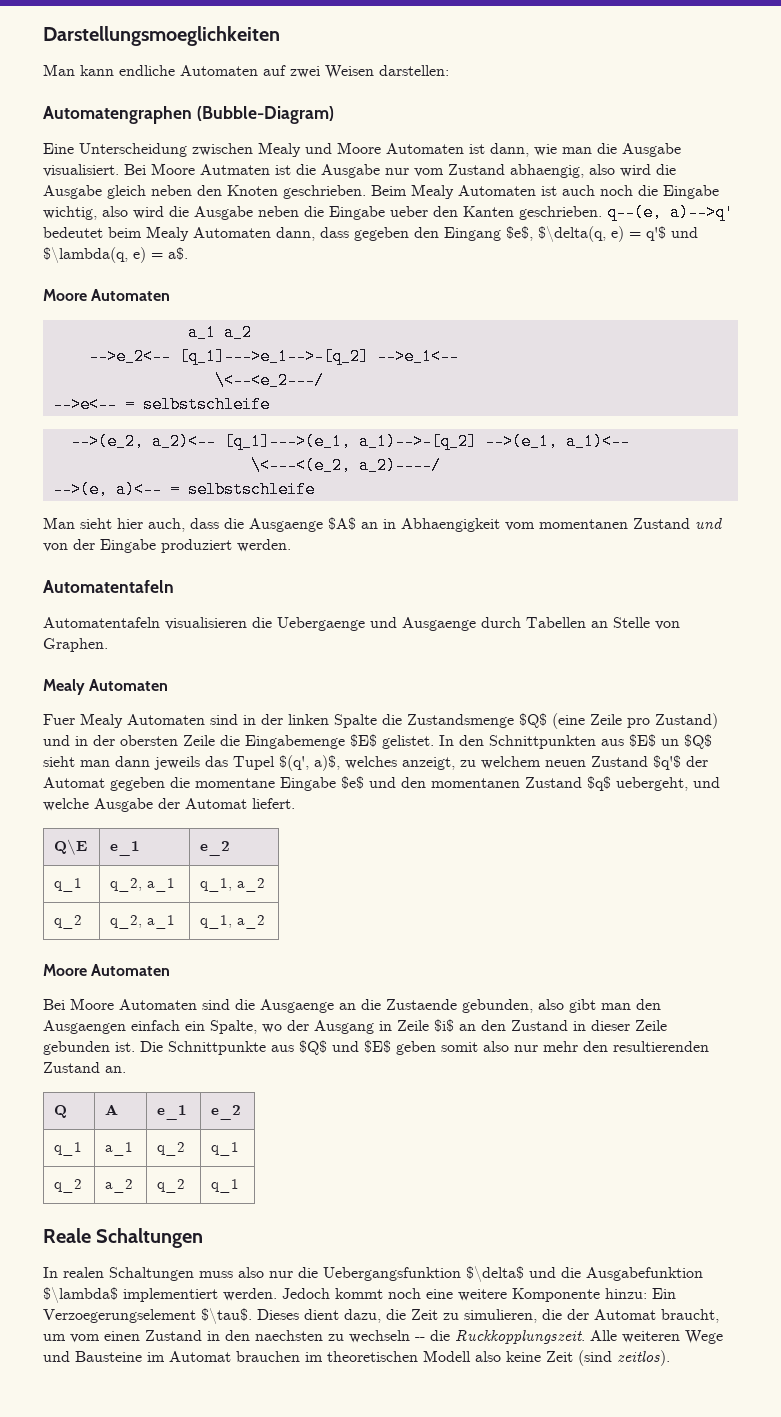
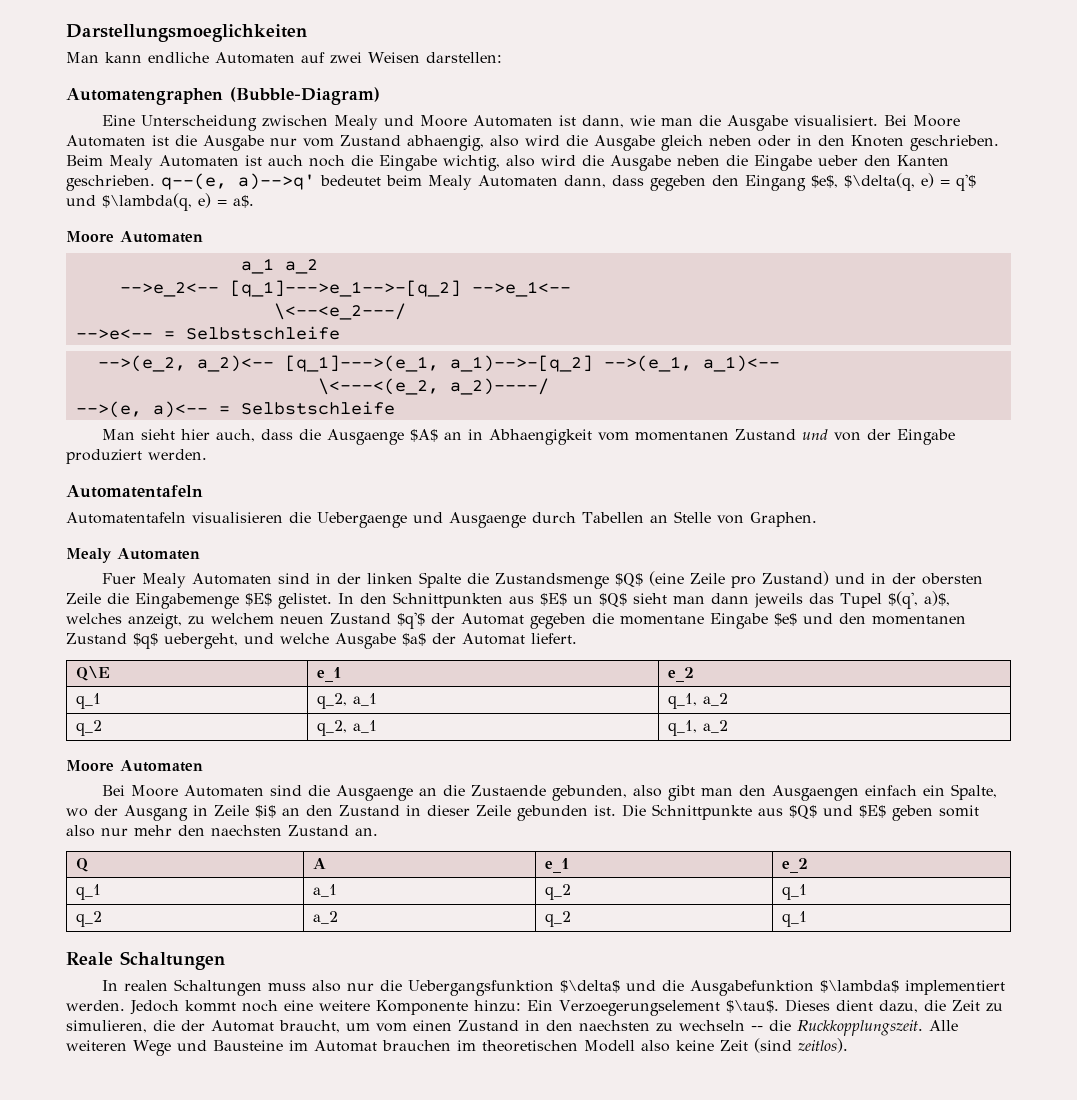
[200,164,270,175] Autmaten -> [66,135,146,147] Automaten
(192, 190) none -> [758,135,812,147] oder in
[142,396,270,413] selbstschleife -> [185,326,340,340] Selbstschleife
[187,481,315,498] selbstschleife -> [240,401,395,415] Selbstschleife
(153, 805) none -> [402,633,426,646] $a$
[613,1041,709,1052] resultierenden -> [211,825,282,836] naechsten

